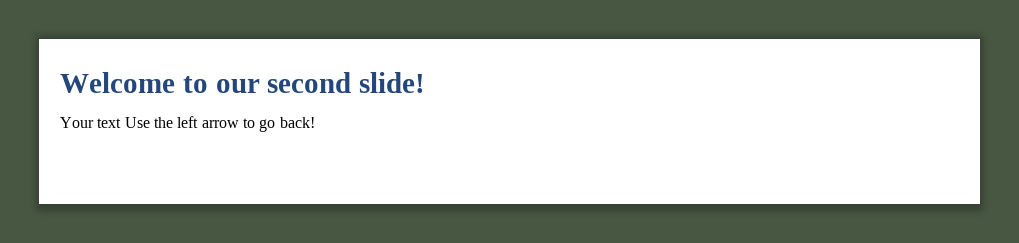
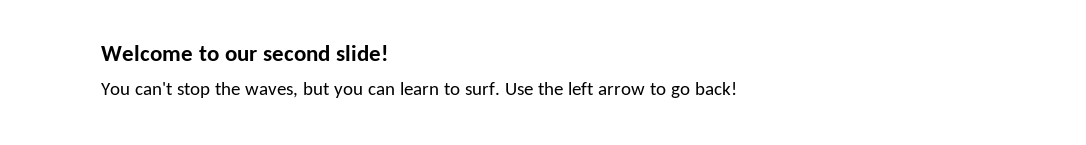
[60,117,122,128] Your text -> [101,82,500,98] You can't stop the waves, but you can learn to surf.

